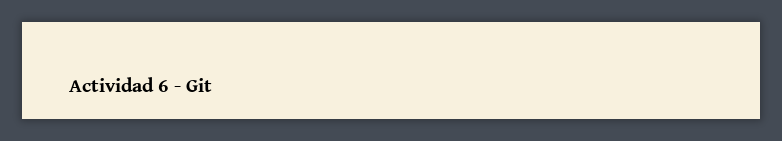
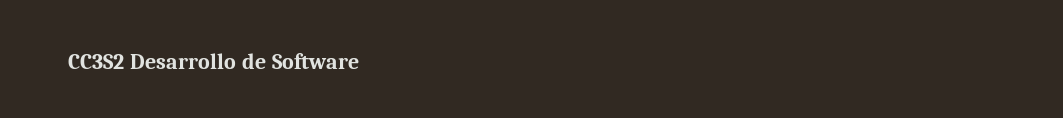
[69,77,212,92] Actividad 6 - Git -> [68,53,359,69] CC3S2 Desarrollo de Software

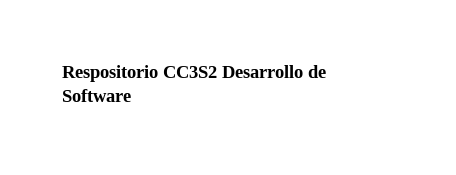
(68, 61) none -> [62,65,158,82] Respositorio

